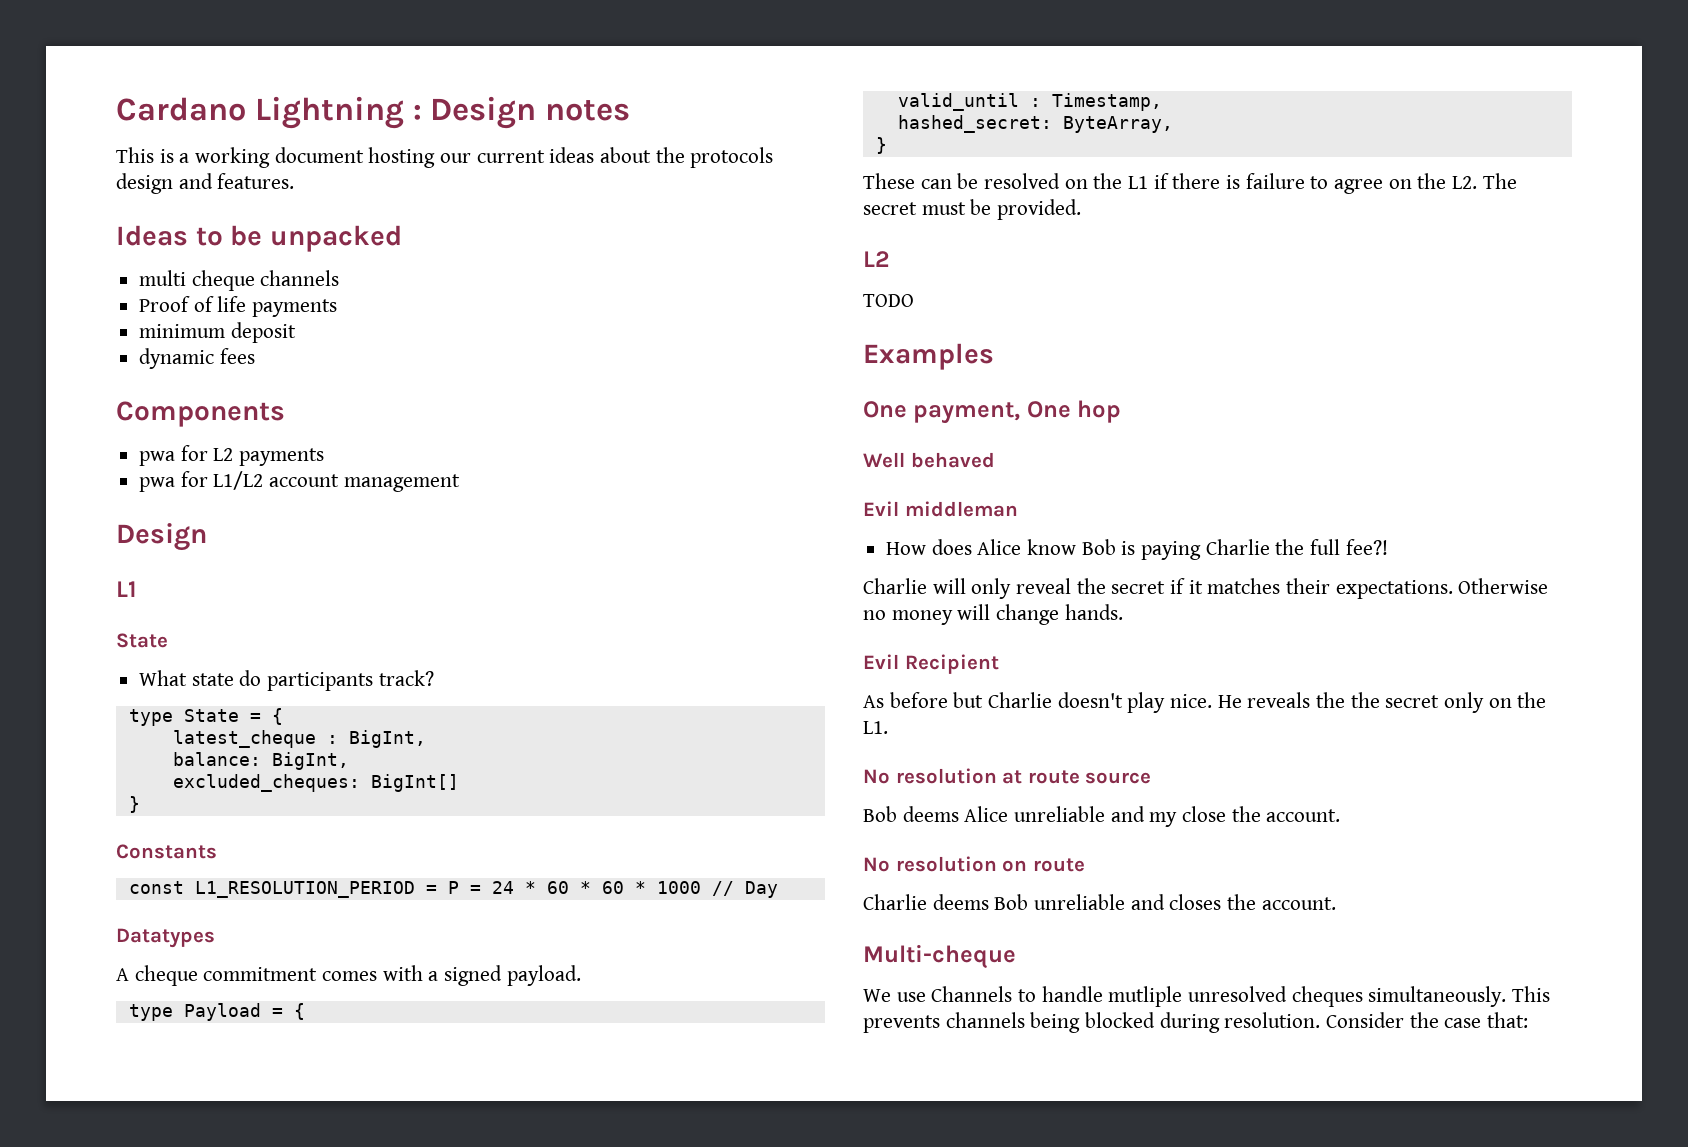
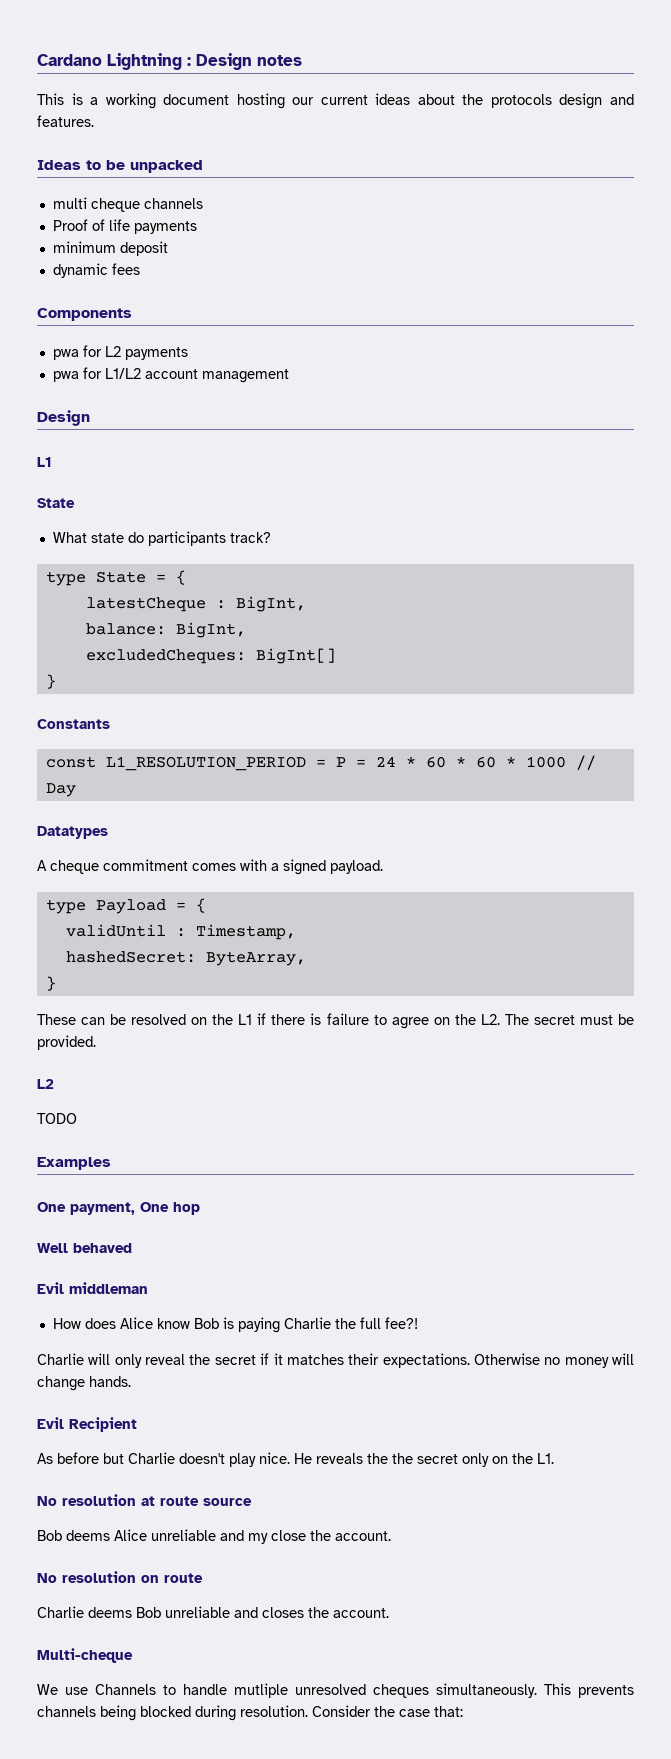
[172,730,316,748] latest_cheque -> [85,597,206,612] latestCheque
[172,774,360,792] excluded_cheques: -> [85,649,246,664] excludedCheques:
[897,93,1019,111] valid_until -> [65,924,166,937] validUntil
[897,115,1052,133] hashed_secret: -> [65,951,196,963] hashedSecret:

